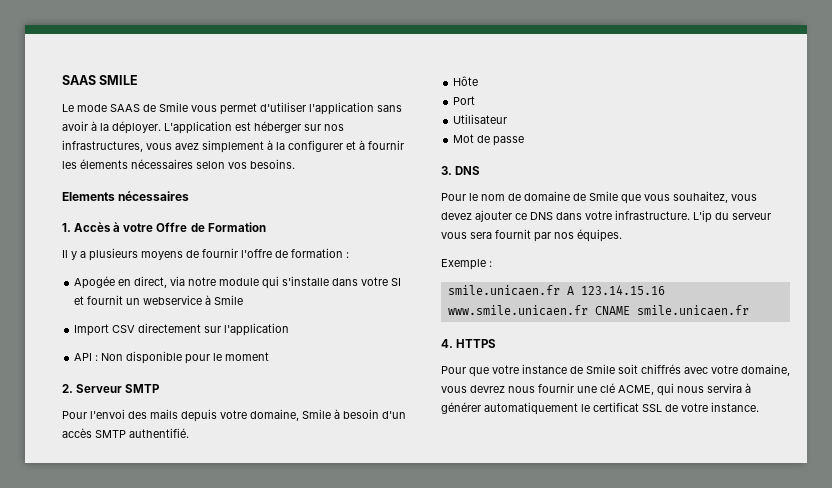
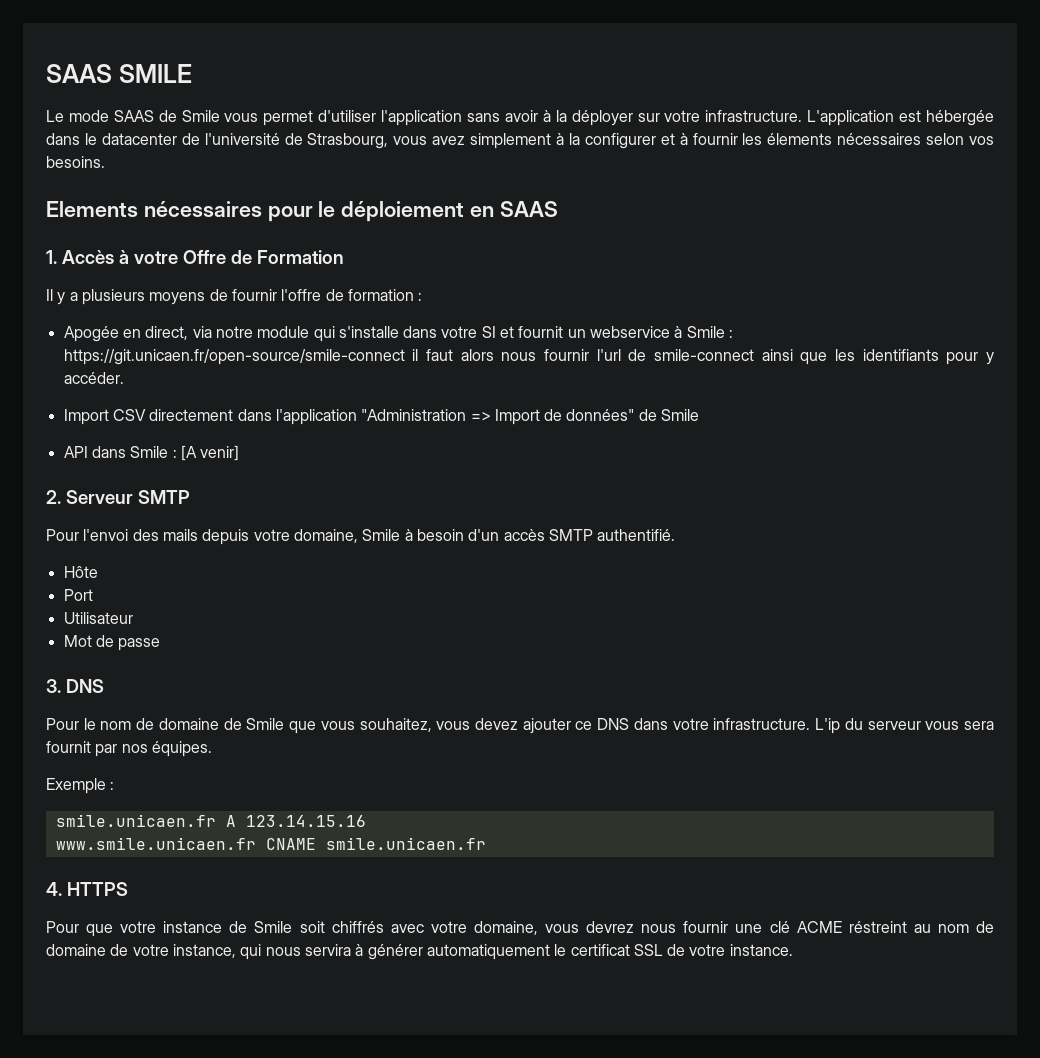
[112,121,344,134] [62,140,143,152] déployer. L'application est héberger sur nos infrastructures, -> [571,110,995,126] [46,133,389,149] déployer sur votre infrastructure. L'application est hébergée dans le datacenter de l'université de Strasbourg,
(190, 196) none -> [267,201,558,222] pour le déploiement en SAAS
(244, 300) none -> [729,329,734,338] [63,349,995,365] [63,372,124,384] : https://git.unicaen.fr/open-source/smile-connect il faut alors nous fournir l'url de smile-connect ainsi que les identifiants pour y accéder.
[204,323,290,336] [74,351,270,364] sur l'application // API : Non disponible pour le moment -> [237,409,700,425] [63,445,240,461] dans l'application "Administration => Import de données" de Smile // API dans Smile : [A venir]
[618,385,654,395] ACME, -> [796,921,994,933] [46,944,236,958] ACME réstreint au nom de domaine de votre instance,

